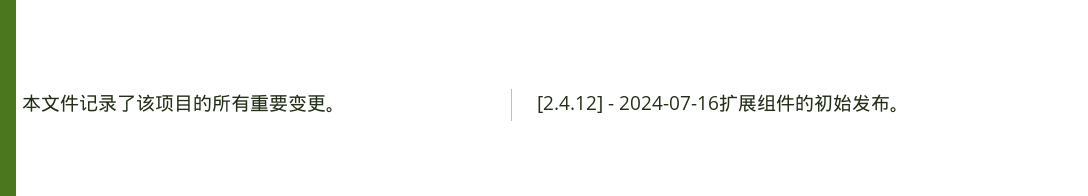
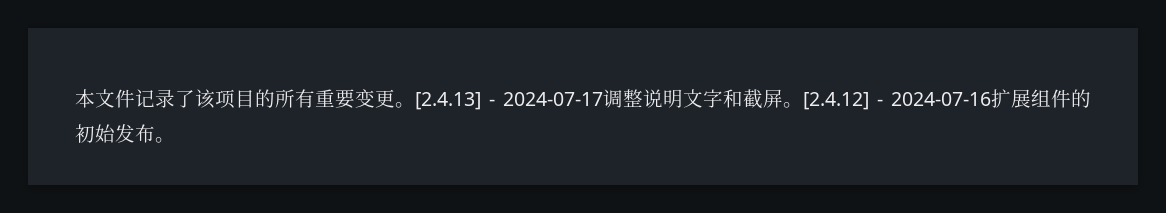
(345, 110) // -> [415,89,803,110] [2.4.13] - 2024-07-17调整说明文字和截屏。

